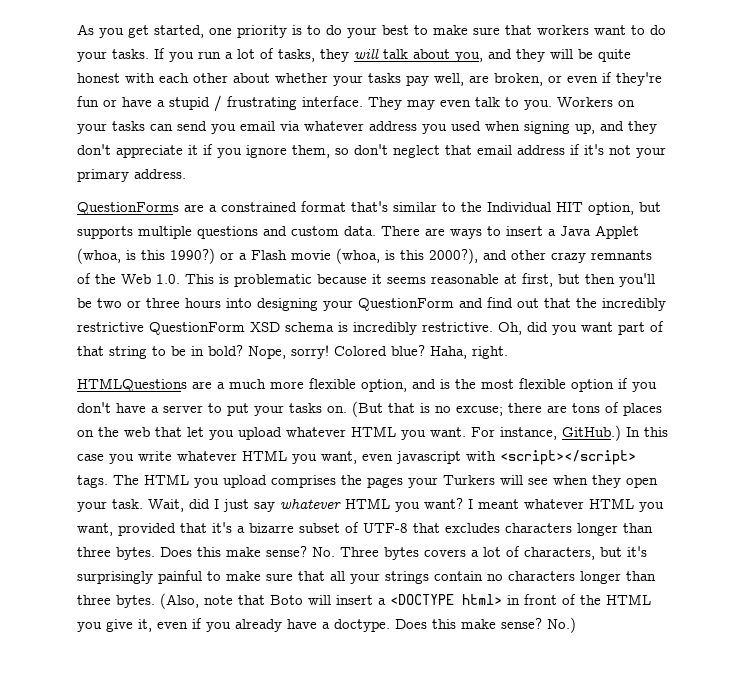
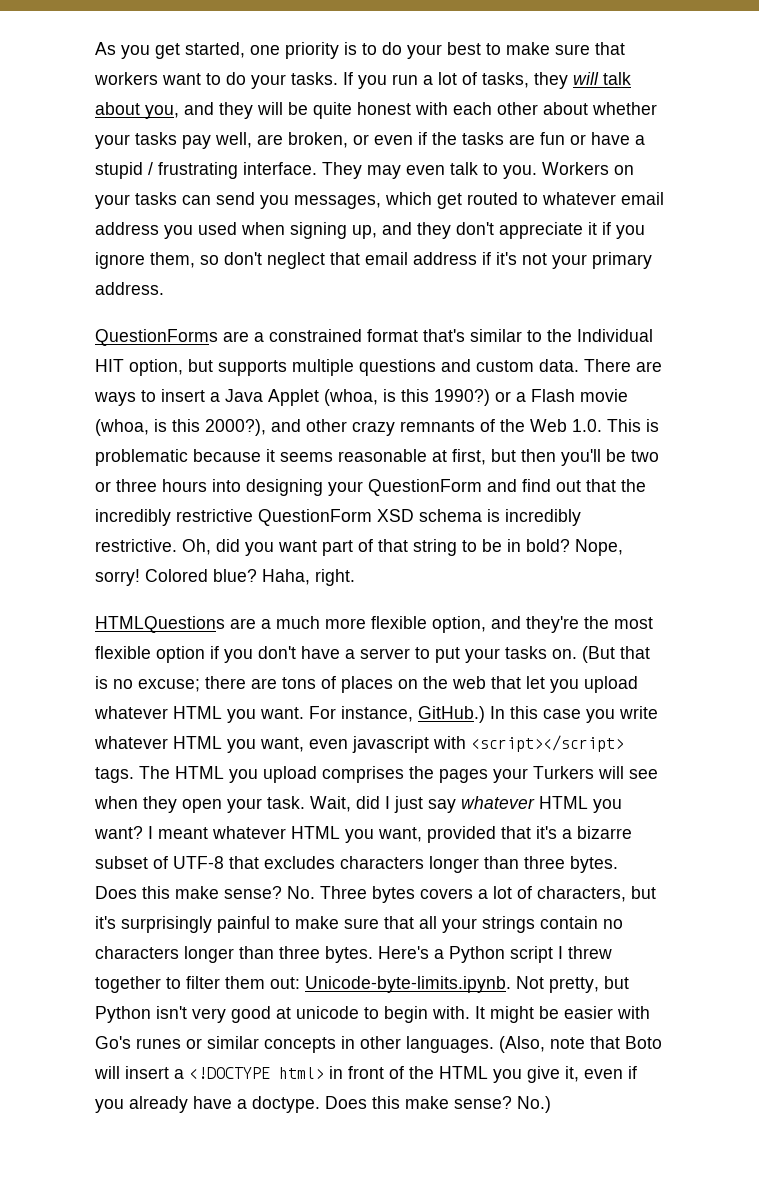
[616,72,662,86] they're -> [432,132,535,145] the tasks are
[240,121,364,131] email via whatever -> [294,192,664,209] messages, which get routed to whatever email
[440,379,450,389] is -> [526,616,579,633] they're
(155, 601) none -> [378,946,612,963] [95,976,629,993] [95,1006,650,1023] [95,1036,494,1053] Here's a Python script I threw together to filter them out: Unicode-byte-limits.ipynb. Not pretty, but Python isn't very good at unicode to begin with. It might be easier with Go's runes or similar concepts in other languages.
[390,594,454,605] <DOCTYPE -> [189,1067,270,1079] <!DOCTYPE

